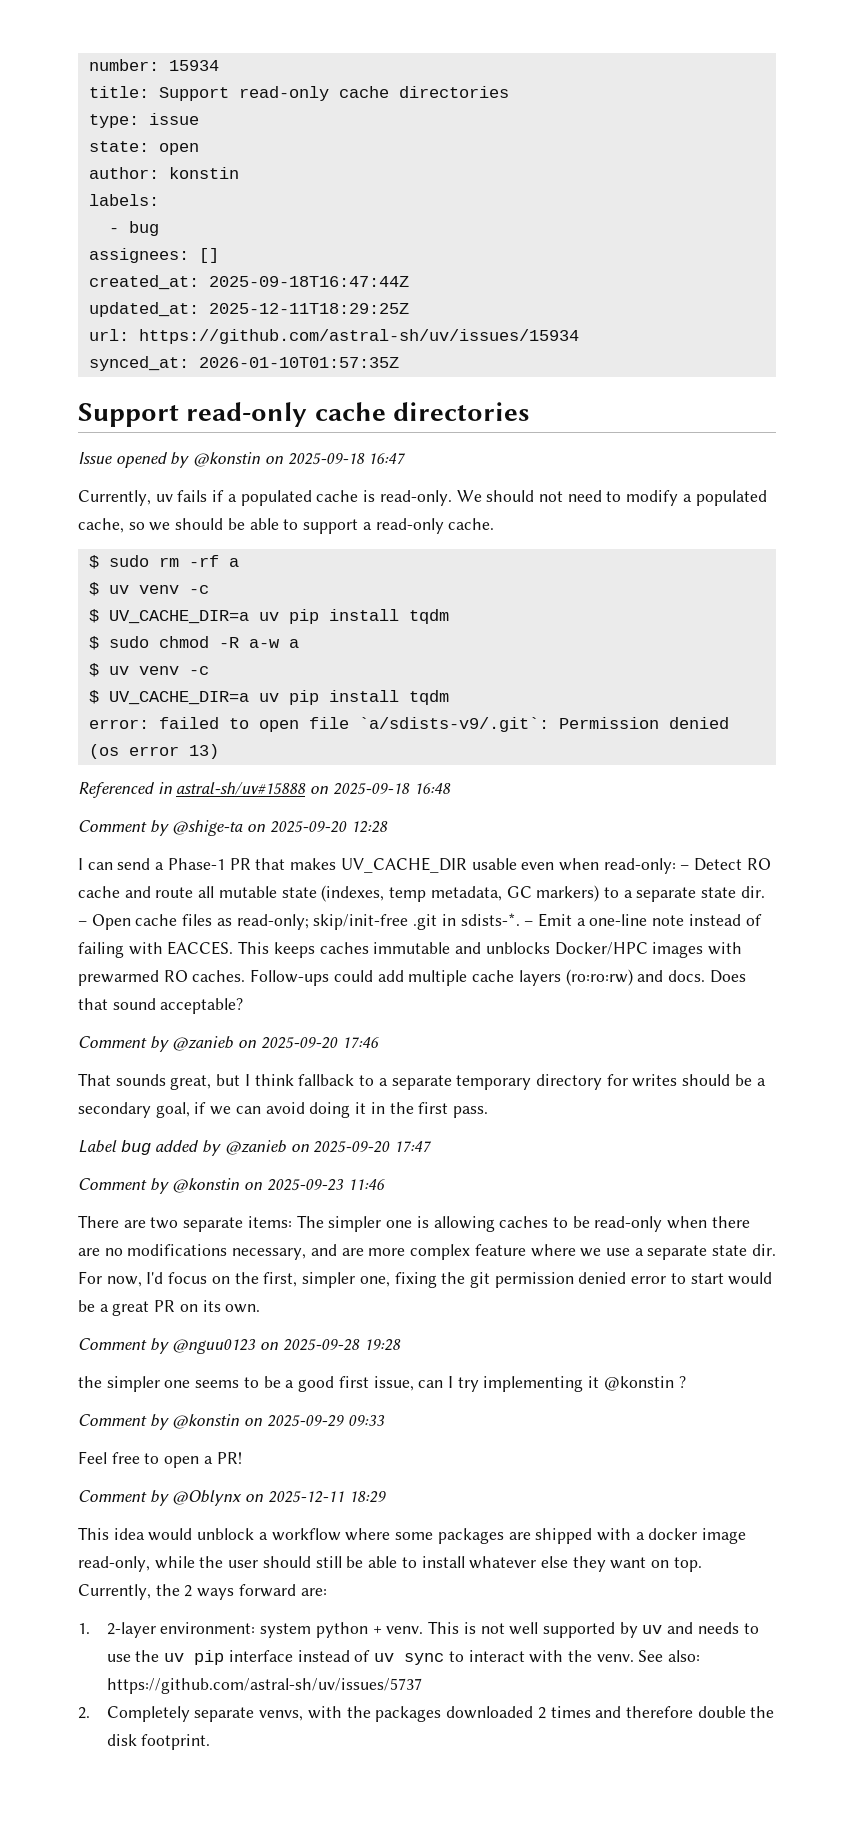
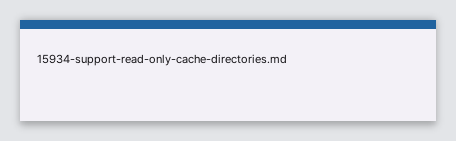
[88,59,219,71] [88,86,509,101] [88,113,199,128] [88,141,199,155] [88,167,239,179] [88,194,159,206] [108,221,159,236] [88,248,219,263] [88,275,409,290] [88,302,409,317] [88,329,579,344] [88,356,399,371] [78,402,531,427] [78,452,407,468] [78,490,767,506] [78,518,495,534] [88,555,239,569] [88,582,209,596] [88,609,449,624] [88,636,299,650] [88,663,209,677] [88,690,449,705] [88,717,729,732] [88,744,219,759] [78,782,451,798] [78,820,388,836] [78,857,771,874] [78,885,765,902] [78,913,762,930] [78,941,742,958] [78,969,746,986] [78,998,244,1014] [78,1036,379,1052] [78,1073,766,1090] [78,1102,488,1118] [78,1140,433,1156] [78,1178,385,1194] [78,1215,750,1232] [78,1244,776,1260] [78,1271,773,1288] [78,1300,261,1316] [78,1338,401,1354] [78,1376,686,1392] [78,1414,385,1430] [78,1451,242,1468] [78,1490,386,1506] [78,1527,747,1544] [78,1556,702,1572] [78,1584,327,1600] [78,1621,759,1638] [106,1650,701,1665] [106,1678,422,1694] [78,1706,775,1722] [106,1734,211,1750] number: 15934 // title: Support read-only cache directories // type: issue // state: open // author: konstin // labels: // - bug // assignees: [] // created_at: 2025-09-18T16:47:44Z // updated_at: 2025-12-11T18:29:25Z // url: https://github.com/astral-sh/uv/issues/15934 // synced_at: 2026-01-10T01:57:35Z // Support read-only cache directories // Issue opened by @konstin on 2025-09-18 16:47 // Currently, uv fails if a populated cache is read-only. We should not need to modify a populated cache, so we should be able to support a read-only cache. // $ sudo rm -rf a // $ uv venv -c // $ UV_CACHE_DIR=a uv pip install tqdm // $ sudo chmod -R a-w a // $ uv venv -c // $ UV_CACHE_DIR=a uv pip install tqdm // error: failed to open file `a/sdists-v9/.git`: Permission denied (os error 13) // Referenced in astral-sh/uv#15888 on 2025-09-18 16:48 // Comment by @shige-ta on 2025-09-20 12:28 // I can send a Phase-1 PR that makes UV_CACHE_DIR usable even when read-only: – Detect RO cache and route all mutable state (indexes, temp metadata, GC markers) to a separate state dir. – Open cache files as read-only; skip/init-free .git in sdists-*. – Emit a one-line note instead of failing with EACCES. This keeps caches immutable and unblocks Docker/HPC images with prewarmed RO caches. Follow-ups could add multiple cache layers (ro:ro:rw) and docs. Does that sound acceptable? // Comment by @zanieb on 2025-09-20 17:46 // That sounds great, but I think fallback to a separate temporary directory for writes should be a secondary goal, if we can avoid doing it in the first pass. // Label bug added by @zanieb on 2025-09-20 17:47 // Comment by @konstin on 2025-09-23 11:46 // There are two separate items: The simpler one is allowing caches to be read-only when there are no modifications necessary, and are more complex feature where we use a separate state dir. For now, I'd focus on the first, simpler one, fixing the git permission denied error to start would be a great PR on its own. // Comment by @nguu0123 on 2025-09-28 19:28 // the simpler one seems to be a good first issue, can I try implementing it @konstin ? // Comment by @konstin on 2025-09-29 09:33 // Feel free to open a PR! // Comment by @Oblynx on 2025-12-11 18:29 // This idea would unblock a workflow where some packages are shipped with a docker image read-only, while the user should still be able to install whatever else they want on top. Currently, the 2 ways forward are: // 1. 2-layer environment: system python + venv. This is not well supported by uv and needs to use the uv pip interface instead of uv sync to interact with the venv. See also: https://github.com/astral-sh/uv/issues/5737 // 2. Completely separate venvs, with the packages downloaded 2 times and therefore double the disk footprint. -> [37,54,287,66] 15934-support-read-only-cache-directories.md

